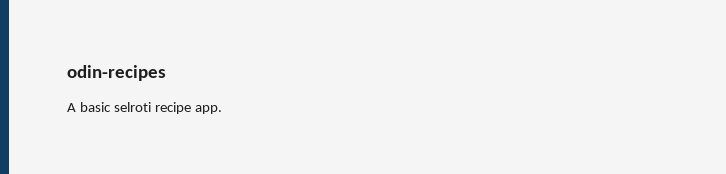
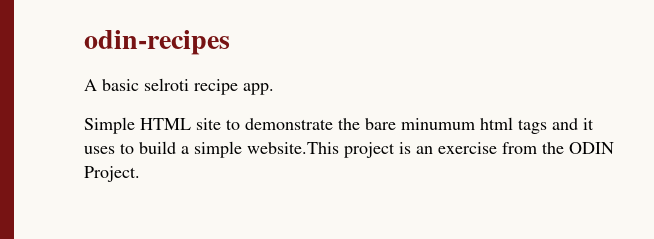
(222, 109) none -> [84,117,594,134] [84,141,614,158] [84,166,140,182] // Simple HTML site to demonstrate the bare minumum html tags and it uses to build a simple website.This project is an exercise from the ODIN Project.

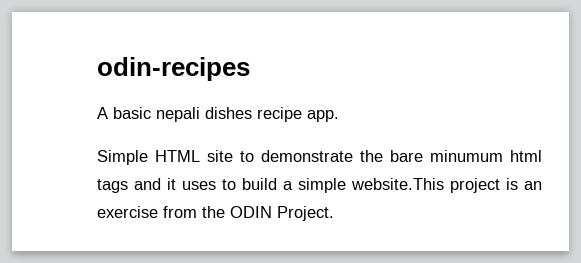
[144,78,189,91] selroti -> [156,107,252,122] nepali dishes

